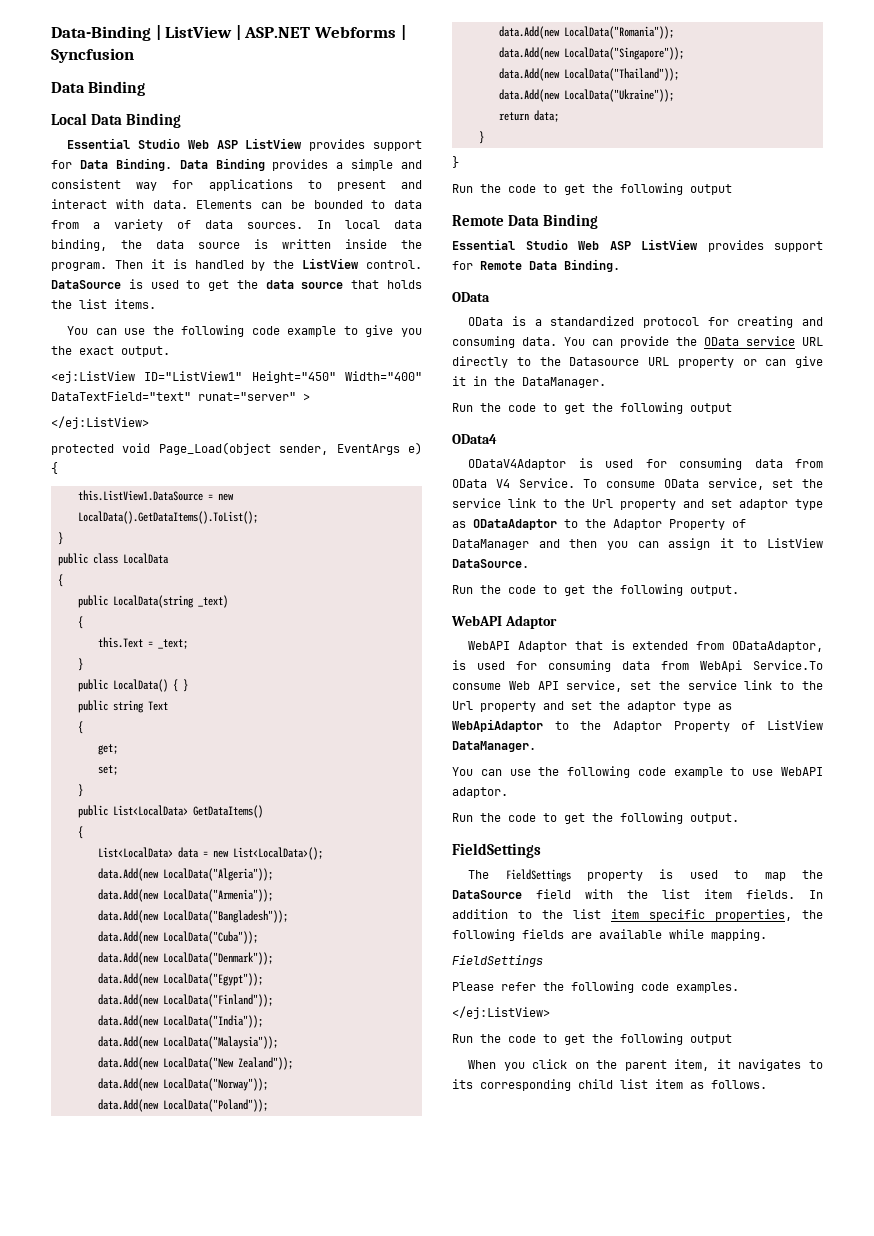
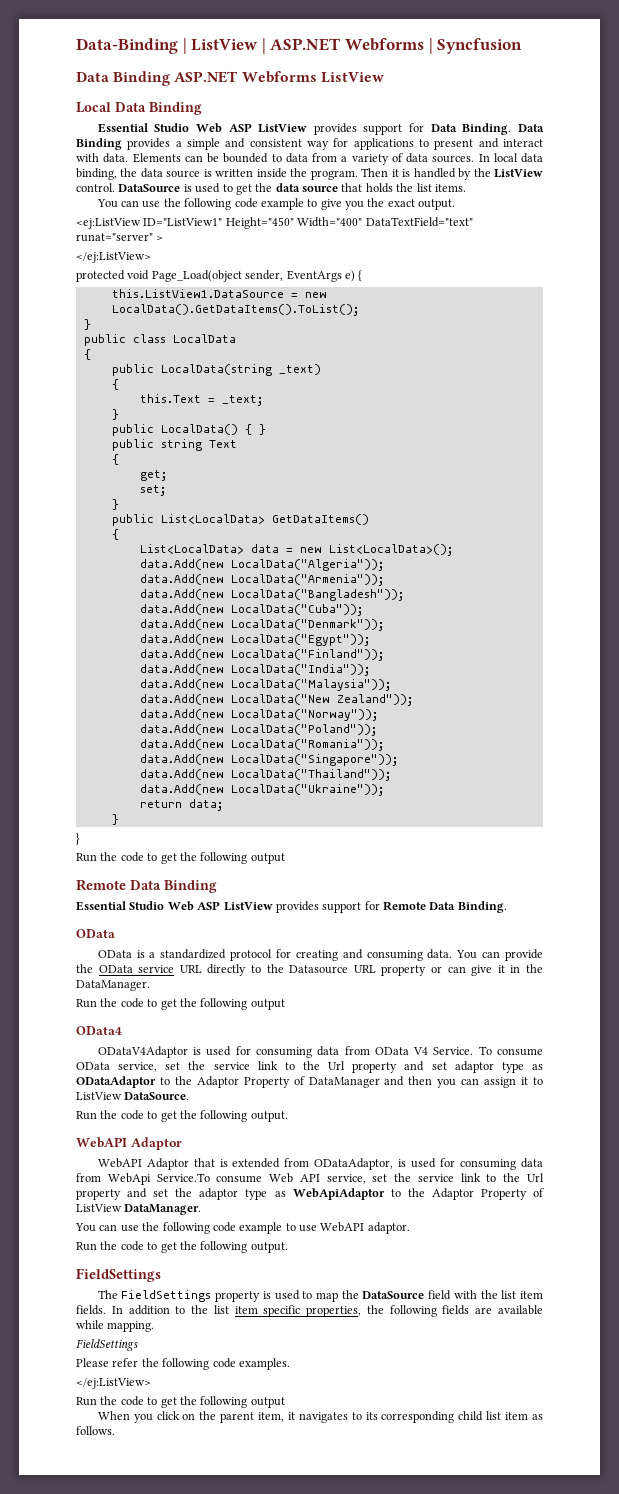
(146, 88) none -> [174,71,384,83] ASP.NET Webforms ListView

